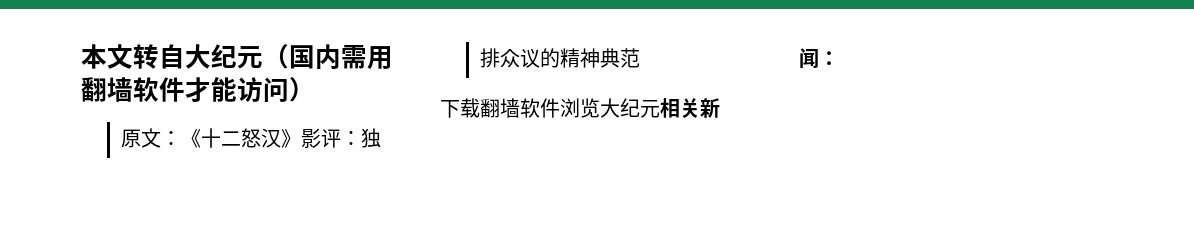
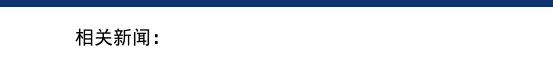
[81,44,393,70] [81,77,315,103] [120,128,381,148] [479,48,640,68] [440,98,660,118] 本文转自大纪元（国内需用翻墙软件才能访问） // 原文：《十二怒汉》影评：独排众议的精神典范 // 下载翻墙软件浏览大纪元 -> (75, 37) none

